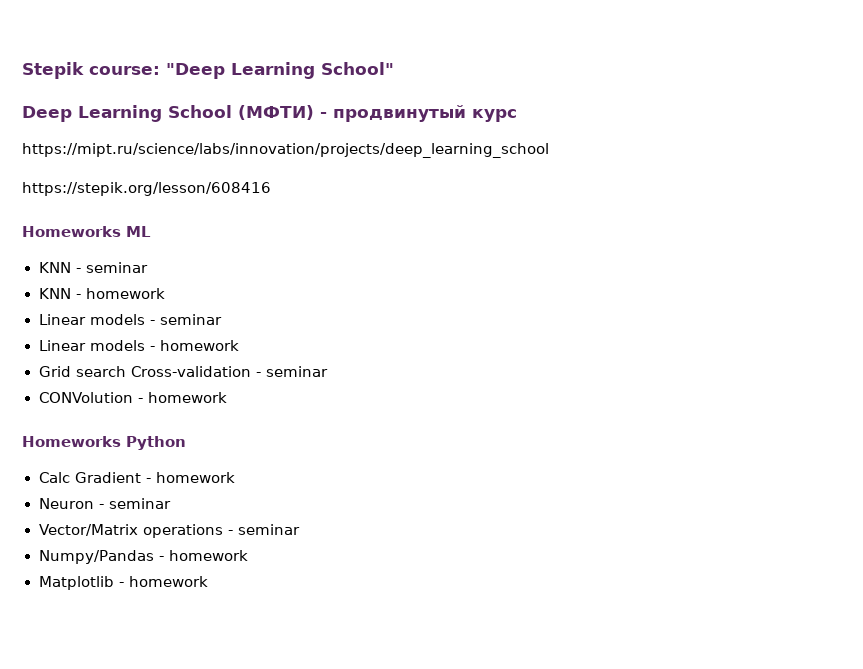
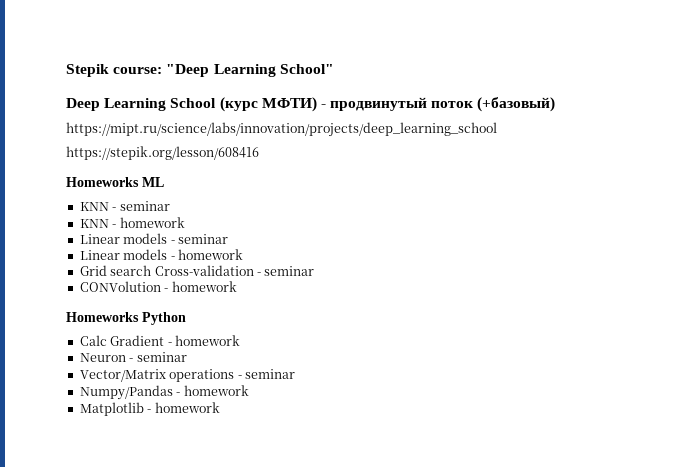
[238,105,517,122] (МФТИ) - продвинутый курс -> [219,97,556,112] (курс МФТИ) - продвинутый поток (+базовый)

